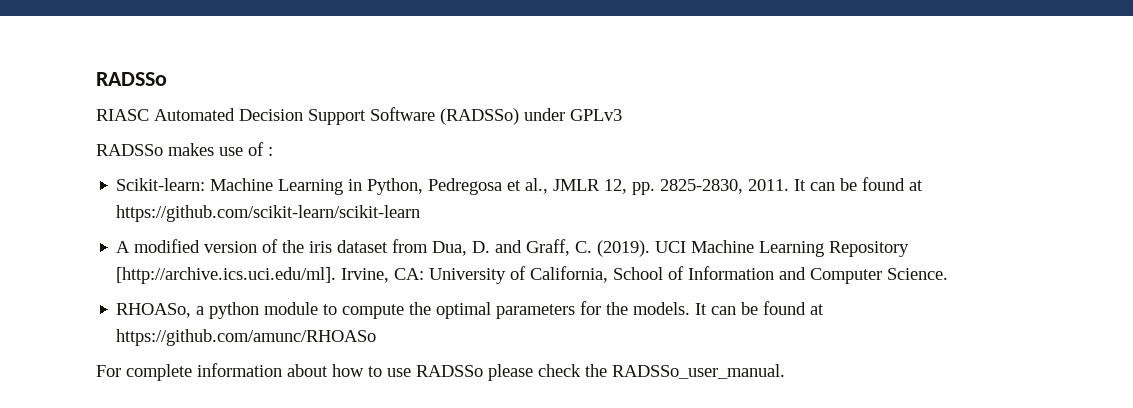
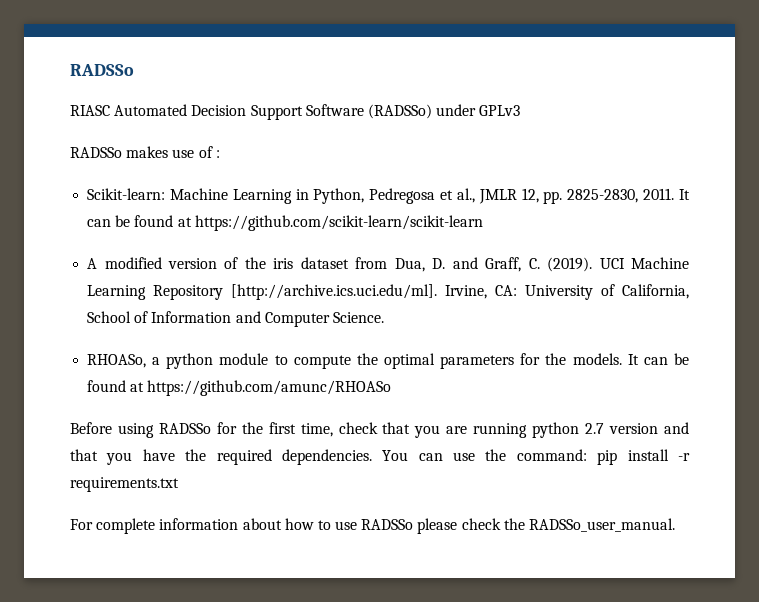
(377, 337) none -> [70,422,689,438] [70,449,690,465] [70,477,179,492] // Before using RADSSo for the first time, check that you are running python 2.7 version and that you have the required dependencies. You can use the command: pip install -r requirements.txt

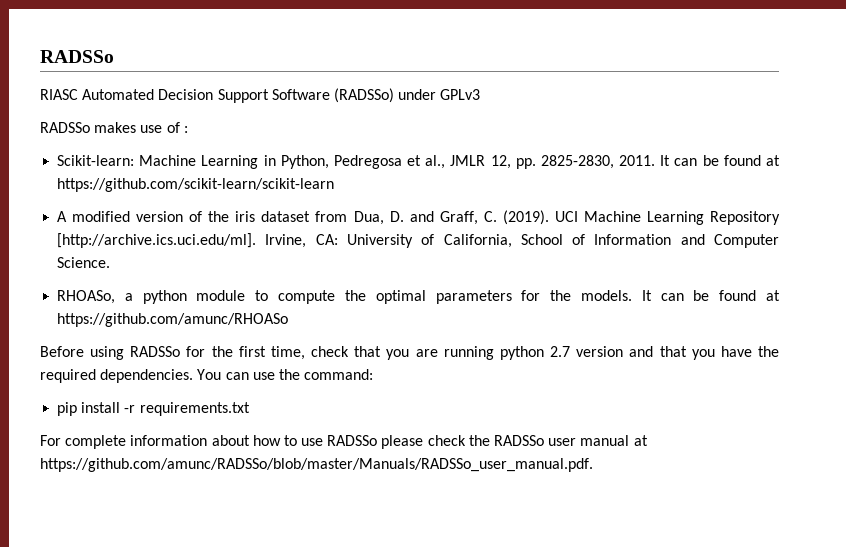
(587, 455) none -> (374, 374) //
[529,518,676,532] RADSSo_user_manual. -> [494,435,648,446] [40,458,593,472] RADSSo user manual at https://github.com/amunc/RADSSo/blob/master/Manuals/RADSSo_user_manual.pdf.

